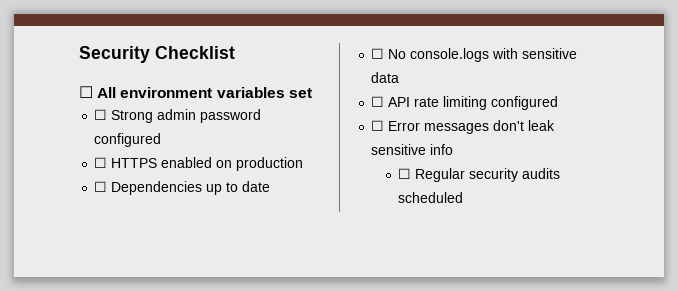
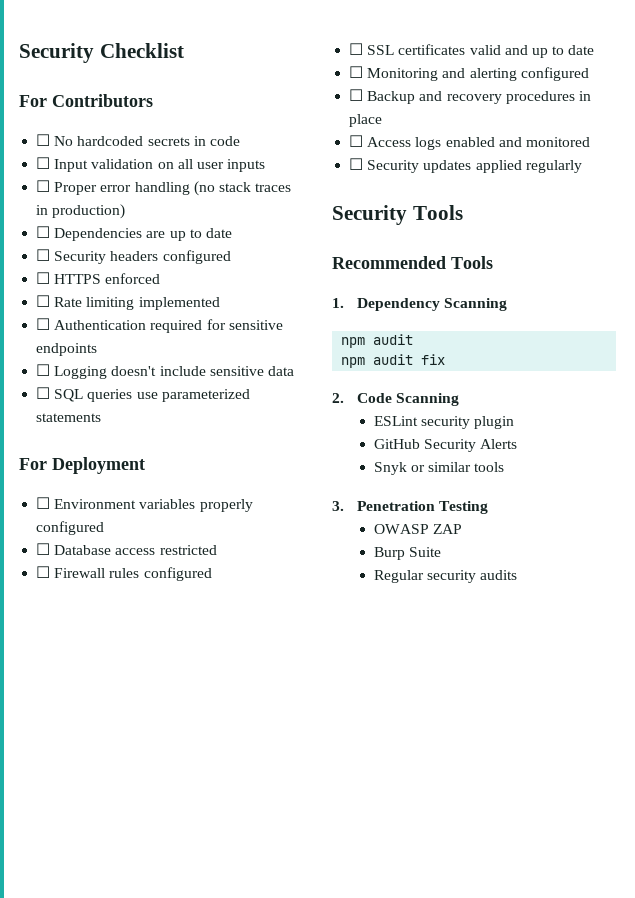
[79,86,312,98] [94,109,262,123] [94,133,162,147] [94,157,304,171] ☐ All environment variables set // ☐ Strong admin password configured // ☐ HTTPS enabled on production -> [19,94,153,107] [36,134,240,146] [36,157,266,172] [36,180,292,196] [36,204,126,219] For Contributors // ☐ No hardcoded secrets in code // ☐ Input validation on all user inputs // ☐ Proper error handling (no stack traces in production)
[206,181,271,195] [371,48,578,62] [371,72,400,83] [371,96,559,110] [371,120,556,134] [371,144,454,155] [398,168,412,179] up to date // ☐ No console.logs with sensitive data // ☐ API rate limiting configured // ☐ Error messages don't leak sensitive info // ☐ -> [146,228,232,241] [36,249,231,264] [36,272,161,284] [36,295,220,310] [36,318,283,333] [36,343,98,356] [36,364,294,379] [36,387,250,402] [36,413,102,422] [19,457,145,474] [36,497,253,512] [36,521,105,535] [36,543,217,555] [36,566,212,581] [349,43,595,58] [349,66,589,81] [349,89,591,104] [349,114,383,127] [349,135,590,150] [349,158,582,173] [332,205,463,225] [332,256,493,269] [332,298,507,311] [341,334,414,348] [341,354,446,368] [332,393,459,406] [373,416,514,429] [373,439,517,452] [373,462,505,475] [332,501,488,514] [373,524,462,534] [373,547,441,560] are up to date // ☐ Security headers configured // ☐ HTTPS enforced // ☐ Rate limiting implemented // ☐ Authentication required for sensitive endpoints // ☐ Logging doesn't include sensitive data // ☐ SQL queries use parameterized statements // For Deployment // ☐ Environment variables properly configured // ☐ Database access restricted // ☐ Firewall rules configured // ☐ SSL certificates valid and up to date // ☐ Monitoring and alerting configured // ☐ Backup and recovery procedures in place // ☐ Access logs enabled and monitored // ☐ Security updates applied regularly // Security Tools // Recommended Tools // 1. Dependency Scanning // npm audit // npm audit fix // 2. Code Scanning // ESLint security plugin // GitHub Security Alerts // Snyk or similar tools // 3. Penetration Testing // OWASP ZAP // Burp Suite //
[398,192,464,203] scheduled -> (517, 575) none

